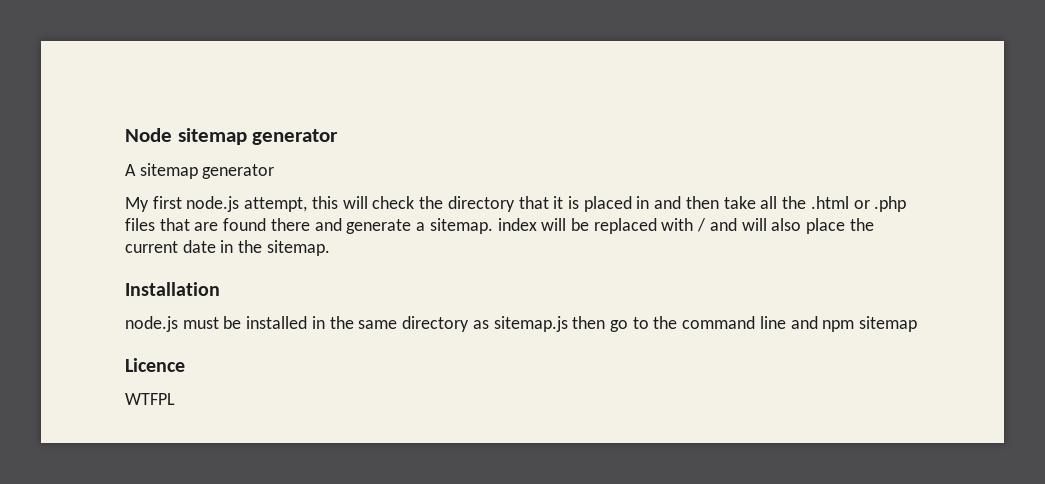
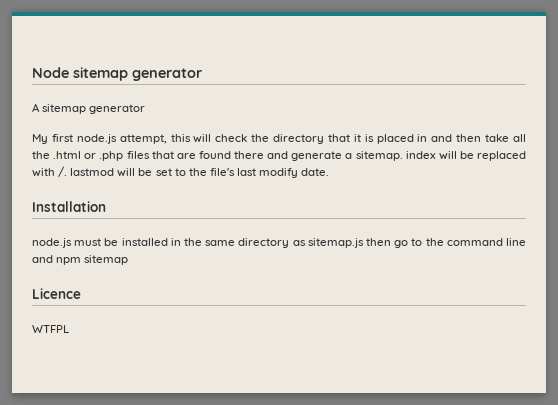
[697,218,874,234] [125,240,330,256] / and will also place the current date in the sitemap. -> [58,166,330,178] /. lastmod will be set to the file's last modify date.

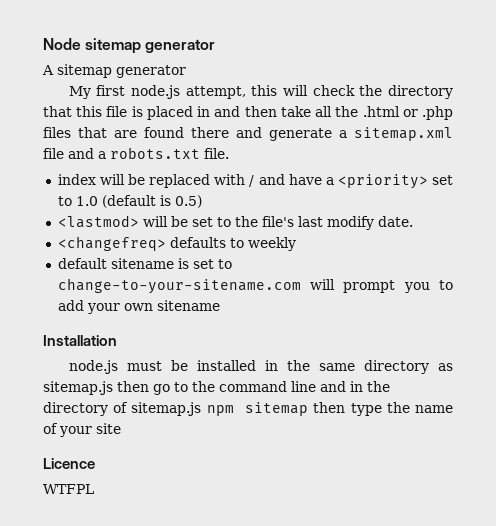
[353,134,361,142] it -> [76,106,128,117] this file
[355,151,403,161] sitemap. -> [354,127,453,141] [43,147,229,159] sitemap.xml file and a robots.txt file. //
[58,166,115,177] /. lastmod -> [249,174,454,189] [57,195,202,208] [57,215,139,228] / and have a <priority> set to 1.0 (default is 0.5) // <lastmod>
(330, 172) none -> [57,236,296,251] [57,258,232,269] [57,278,454,294] [57,300,220,314] // <changefreq> defaults to weekly // default sitename is set to change-to-your-sitename.com will prompt you to add your own sitename
[56,255,129,265] npm sitemap -> [350,381,390,392] [43,402,453,416] [43,423,121,437] in the directory of sitemap.js npm sitemap then type the name of your site

